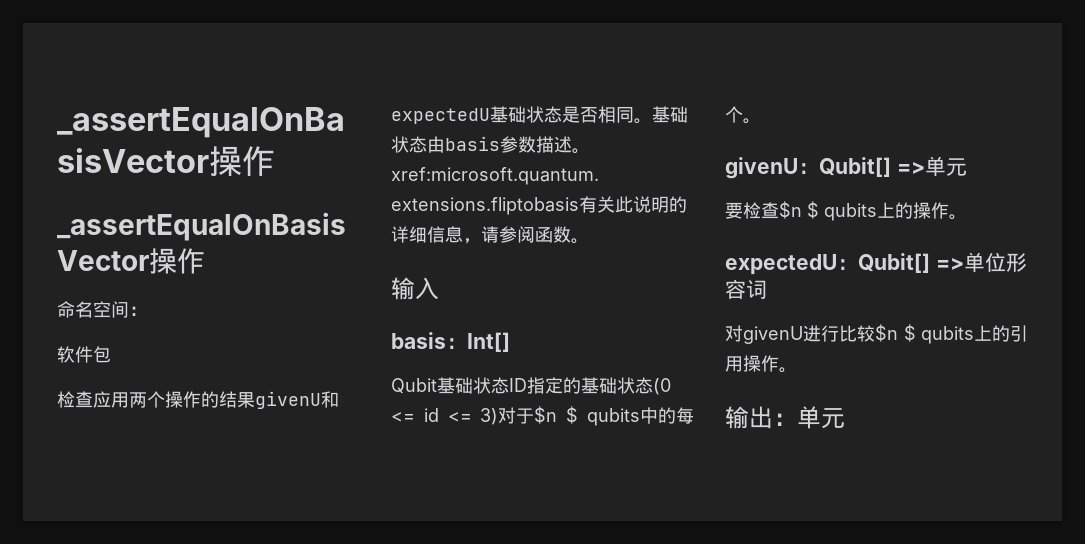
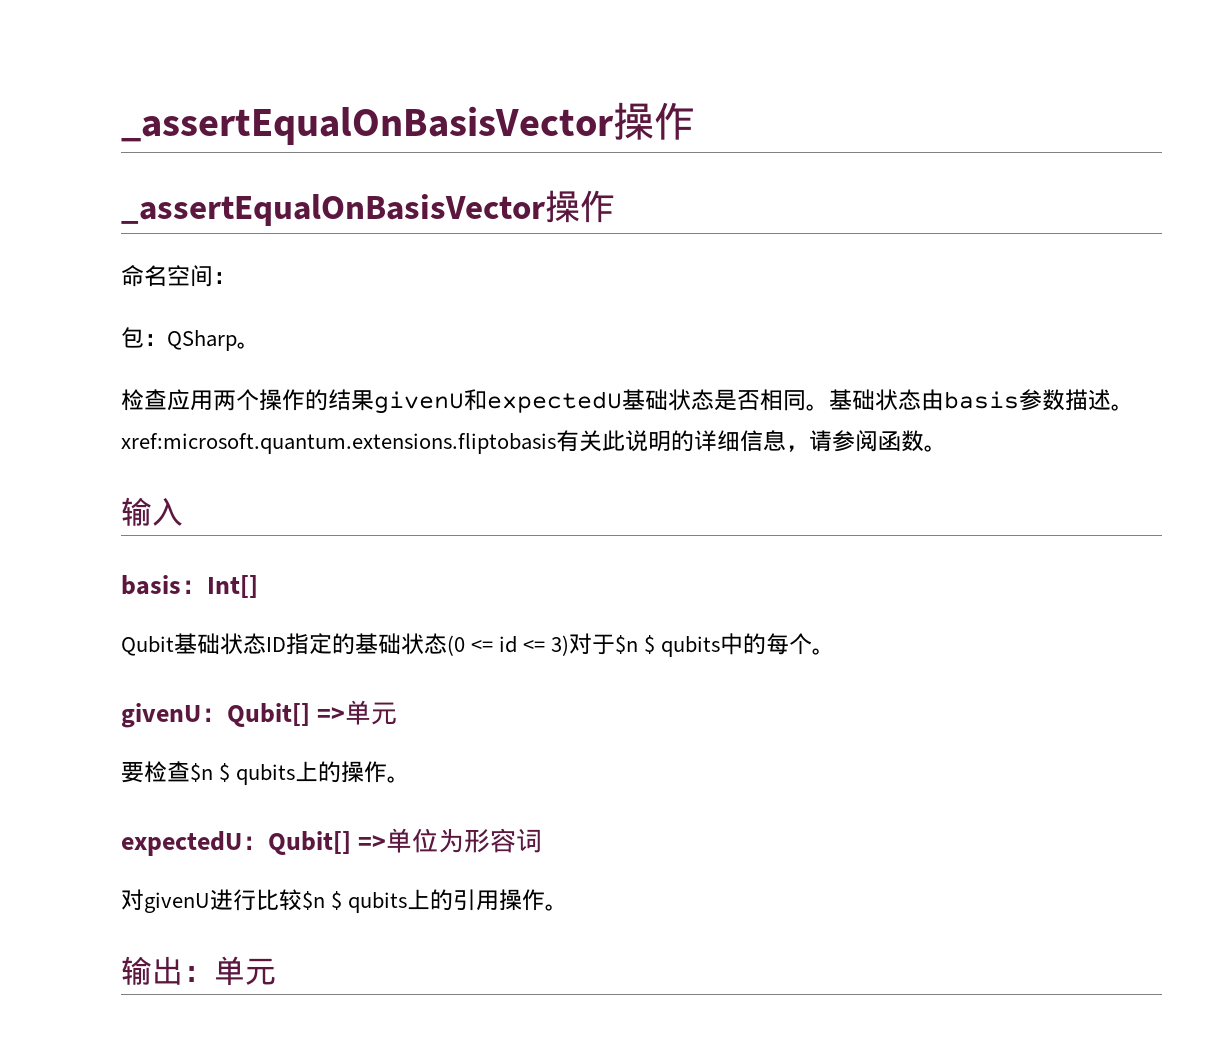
[57,346,93,363] 软件 -> (236, 278) none
(111, 354) none -> [144,330,260,351] ：QSharp。
(1006, 262) none -> [438,828,465,853] 为

